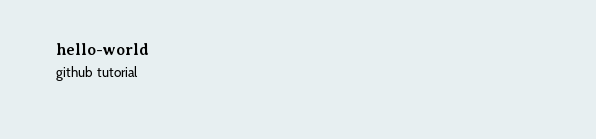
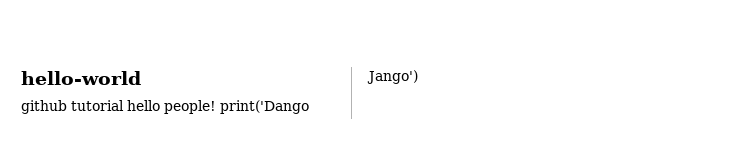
(138, 71) none -> [127,100,309,114] [367,70,418,84] hello people! print('Dango Jango')

